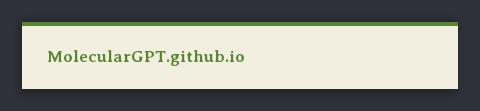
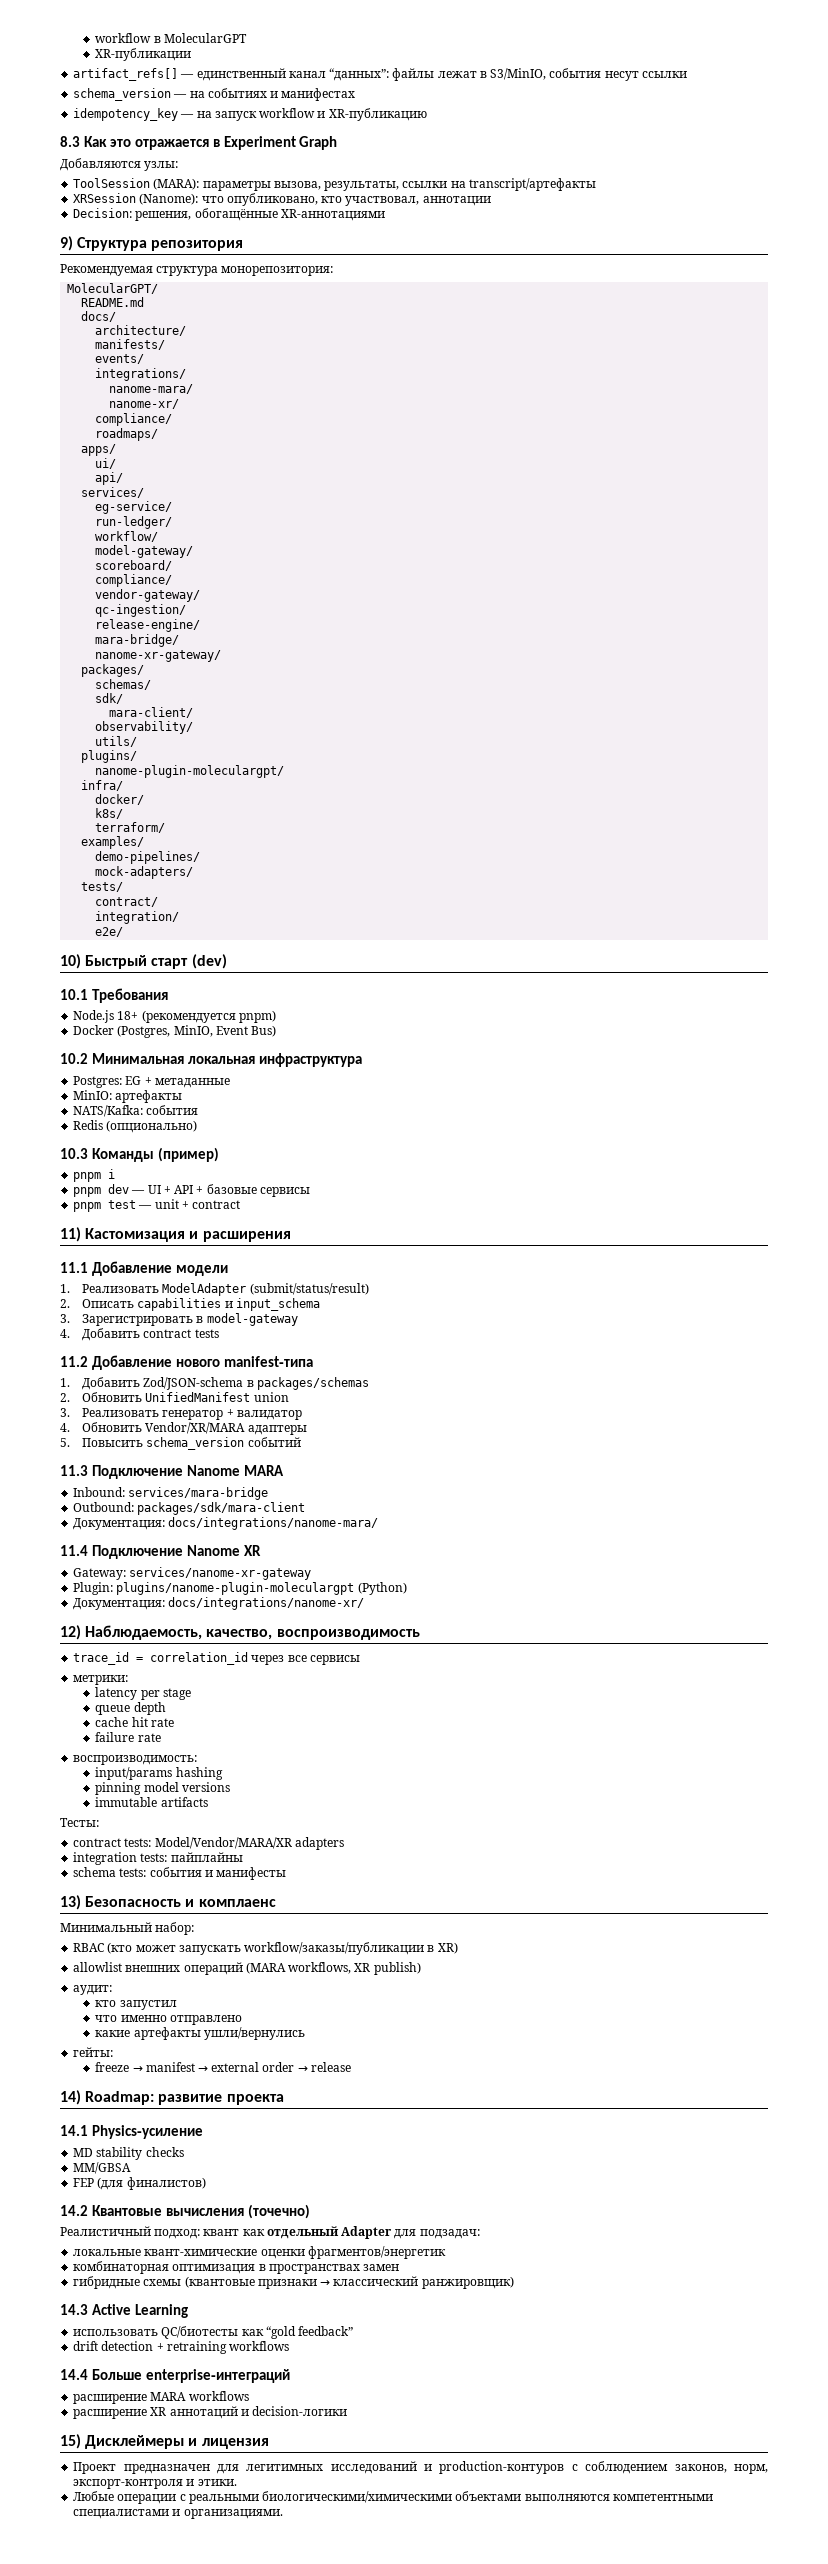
[47,50,245,66] MolecularGPT.github.io -> [95,33,247,43] [95,48,192,61] [73,68,687,81] [73,88,356,101] [73,108,427,121] [60,136,338,150] [60,158,179,171] [73,178,596,191] [73,193,491,206] [73,208,385,221] [60,236,244,251] [60,264,334,276] [67,283,159,294] [81,297,145,307] [81,311,117,322] [95,325,187,336] [95,339,166,350] [95,354,145,364] [95,368,187,381] [109,384,194,394] [109,399,180,409] [95,413,173,426] [95,428,159,441] [81,444,117,456] [95,458,117,469] [95,472,124,485] [81,487,145,498] [95,501,173,514] [95,516,173,529] [95,531,159,542] [95,545,194,558] [95,560,173,571] [95,574,173,587] [95,589,201,602] [95,604,187,617] [95,619,201,632] [95,634,180,647] [95,650,222,662] [81,664,145,677] [95,679,152,690] [95,693,124,704] [109,707,194,718] [95,721,194,734] [95,736,138,747] [81,750,138,763] [95,765,285,778] [81,780,124,791] [95,794,145,805] [95,808,124,819] [95,822,166,833] [81,836,145,849] [95,851,201,864] [95,866,194,879] [81,882,124,892] [95,897,159,907] [95,911,180,924] [95,927,124,937] [60,954,227,969] [60,988,168,1003] [73,1010,276,1023] [73,1025,277,1038] [60,1053,362,1067] [73,1076,230,1088] [73,1090,183,1103] [73,1105,199,1117] [73,1120,198,1133] [60,1147,219,1162] [73,1169,116,1182] [73,1184,310,1197] [73,1199,241,1212] [60,1227,291,1242] [60,1261,228,1276] [60,1283,369,1296] [60,1298,320,1311] [60,1313,298,1326] [60,1328,219,1341] [60,1355,313,1370] [60,1377,369,1390] [60,1392,289,1402] [60,1408,302,1420] [60,1422,307,1435] [60,1437,301,1450] [60,1465,284,1479] [73,1487,269,1500] [73,1502,306,1515] [73,1517,379,1530] [60,1545,261,1559] [73,1567,312,1580] [73,1582,407,1595] [73,1597,365,1610] [60,1625,420,1640] [73,1652,360,1665] [73,1675,129,1685] [95,1687,191,1700] [95,1702,166,1715] [95,1717,174,1727] [95,1732,161,1742] [73,1755,198,1765] [95,1767,223,1780] [95,1782,230,1795] [95,1797,208,1807] [60,1818,99,1827] [73,1837,344,1850] [73,1852,243,1865] [73,1867,287,1880] [60,1895,276,1910] [60,1922,195,1935] [73,1942,458,1955] [73,1962,421,1975] [73,1985,113,1995] [95,2000,177,2010] [95,2015,242,2025] [95,2027,305,2040] [73,2047,114,2057] [95,2062,351,2072] [60,2090,284,2105] [60,2125,203,2139] [73,2147,184,2160] [73,2162,132,2174] [73,2177,206,2190] [60,2204,310,2219] [60,2226,480,2239] [73,2246,446,2259] [73,2261,400,2274] [73,2276,514,2289] [60,2304,188,2318] [73,2326,354,2339] [73,2341,290,2354] [60,2369,290,2383] [73,2391,249,2404] [73,2406,348,2419] [60,2434,269,2449] [73,2461,768,2474] [73,2479,237,2489] [73,2491,713,2504] [73,2509,283,2519] workflow в MolecularGPT // XR‑публикации // artifact_refs[] — единственный канал “данных”: файлы лежат в S3/MinIO, события несут ссылки // schema_version — на событиях и манифестах // idempotency_key — на запуск workflow и XR‑публикацию // 8.3 Как это отражается в Experiment Graph // Добавляются узлы: // ToolSession (MARA): параметры вызова, результаты, ссылки на transcript/артефакты // XRSession (Nanome): что опубликовано, кто участвовал, аннотации // Decision: решения, обогащённые XR‑аннотациями // 9) Структура репозитория // Рекомендуемая структура монорепозитория: // MolecularGPT/ // README.md // docs/ // architecture/ // manifests/ // events/ // integrations/ // nanome-mara/ // nanome-xr/ // compliance/ // roadmaps/ // apps/ // ui/ // api/ // services/ // eg-service/ // run-ledger/ // workflow/ // model-gateway/ // scoreboard/ // compliance/ // vendor-gateway/ // qc-ingestion/ // release-engine/ // mara-bridge/ // nanome-xr-gateway/ // packages/ // schemas/ // sdk/ // mara-client/ // observability/ // utils/ // plugins/ // nanome-plugin-moleculargpt/ // infra/ // docker/ // k8s/ // terraform/ // examples/ // demo-pipelines/ // mock-adapters/ // tests/ // contract/ // integration/ // e2e/ // 10) Быстрый старт (dev) // 10.1 Требования // Node.js 18+ (рекомендуется pnpm) // Docker (Postgres, MinIO, Event Bus) // 10.2 Минимальная локальная инфраструктура // Postgres: EG + метаданные // MinIO: артефакты // NATS/Kafka: события // Redis (опционально) // 10.3 Команды (пример) // pnpm i // pnpm dev — UI + API + базовые сервисы // pnpm test — unit + contract // 11) Кастомизация и расширения // 11.1 Добавление модели // 1. Реализовать ModelAdapter (submit/status/result) // 2. Описать capabilities и input_schema // 3. Зарегистрировать в model-gateway // 4. Добавить contract tests // 11.2 Добавление нового manifest‑типа // 1. Добавить Zod/JSON‑schema в packages/schemas // 2. Обновить UnifiedManifest union // 3. Реализовать генератор + валидатор // 4. Обновить Vendor/XR/MARA адаптеры // 5. Повысить schema_version событий // 11.3 Подключение Nanome MARA // Inbound: services/mara-bridge // Outbound: packages/sdk/mara-client // Документация: docs/integrations/nanome-mara/ // 11.4 Подключение Nanome XR // Gateway: services/nanome-xr-gateway // Plugin: plugins/nanome-plugin-moleculargpt (Python) // Документация: docs/integrations/nanome-xr/ // 12) Наблюдаемость, качество, воспроизводимость // trace_id = correlation_id через все сервисы // метрики: // latency per stage // queue depth // cache hit rate // failure rate // воспроизводимость: // input/params hashing // pinning model versions // immutable artifacts // Тесты: // contract tests: Model/Vendor/MARA/XR adapters // integration tests: пайплайны // schema tests: события и манифесты // 13) Безопасность и комплаенс // Минимальный набор: // RBAC (кто может запускать workflow/заказы/публикации в XR) // allowlist внешних операций (MARA workflows, XR publish) // аудит: // кто запустил // что именно отправлено // какие артефакты ушли/вернулись // гейты: // freeze → manifest → external order → release // 14) Roadmap: развитие проекта // 14.1 Physics‑усиление // MD stability checks // MM/GBSA // FEP (для финалистов) // 14.2 Квантовые вычисления (точечно) // Реалистичный подход: квант как отдельный Adapter для подзадач: // локальные квант‑химические оценки фрагментов/энергетик // комбинаторная оптимизация в пространствах замен // гибридные схемы (квантовые признаки → классический ранжировщик) // 14.3 Active Learning // использовать QC/биотесты как “gold feedback” // drift detection + retraining workflows // 14.4 Больше enterprise‑интеграций // расширение MARA workflows // расширение XR аннотаций и decision‑логики // 15) Дисклеймеры и лицензия // Проект предназначен для легитимных исследований и production‑контуров с соблюдением законов, норм, экспорт‑контроля и этики. // Любые операции с реальными биологическими/химическими объектами выполняются компетентными специалистами и организациями.

